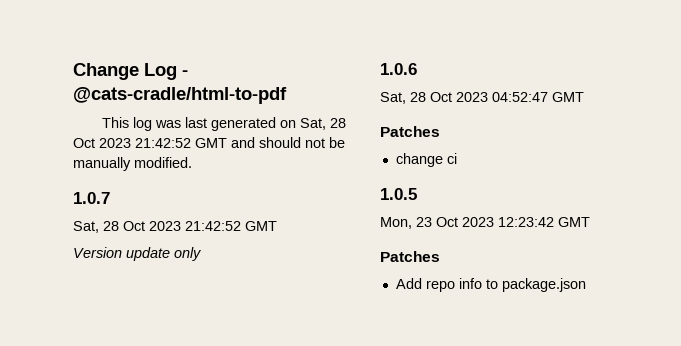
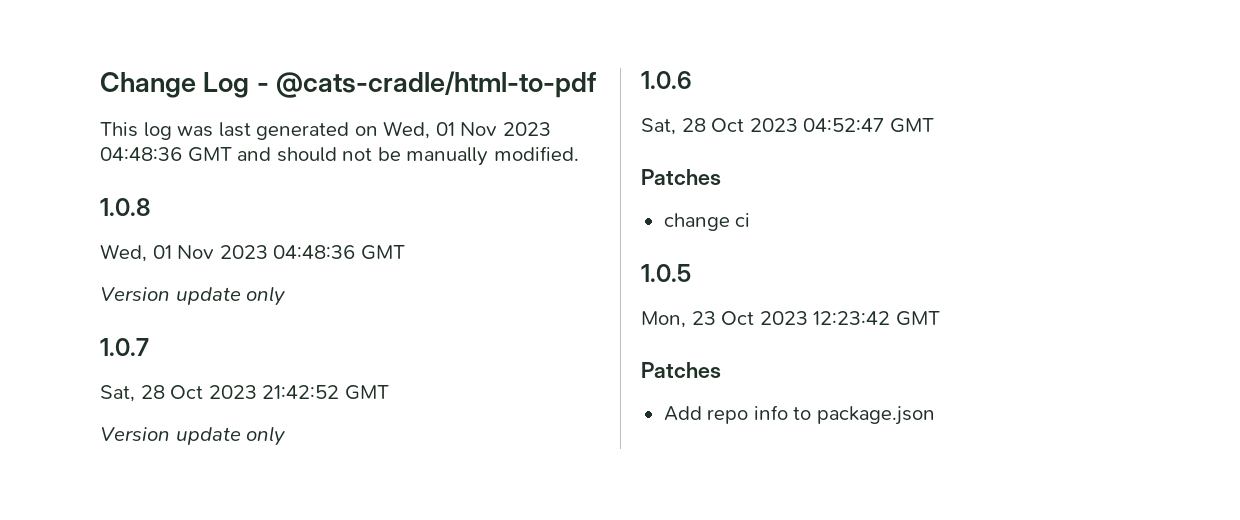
[300,118,347,130] [73,138,191,148] Sat, 28 Oct 2023 21:42:52 -> [383,121,551,139] [100,147,182,161] Wed, 01 Nov 2023 04:48:36
(192, 162) none -> [100,198,150,216] [100,244,405,262] [100,286,286,306] // 1.0.8 // Wed, 01 Nov 2023 04:48:36 GMT // Version update only

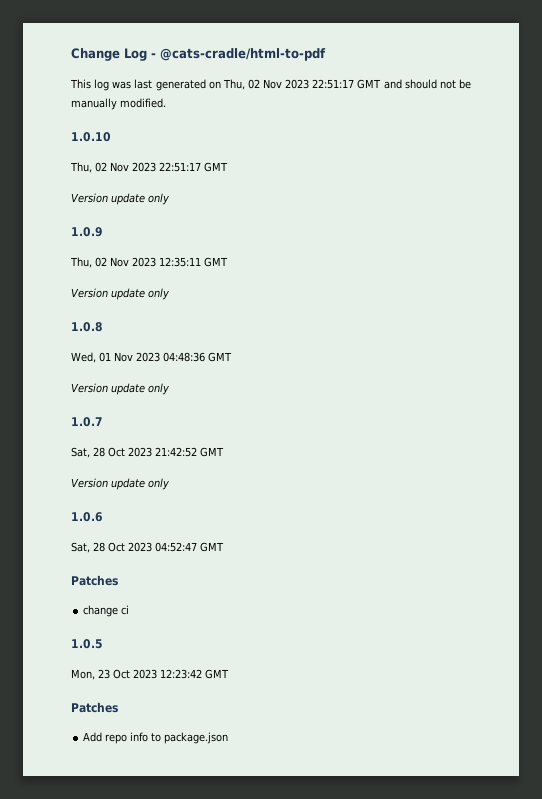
[383,121,551,139] [100,147,182,161] Wed, 01 Nov 2023 04:48:36 -> [222,79,355,90] Thu, 02 Nov 2023 22:51:17
(579, 153) none -> [71,132,111,142] [70,162,228,173] [71,193,169,205] [71,227,103,237] [70,257,228,268] [71,288,169,300] // 1.0.10 // Thu, 02 Nov 2023 22:51:17 GMT // Version update only // 1.0.9 // Thu, 02 Nov 2023 12:35:11 GMT // Version update only

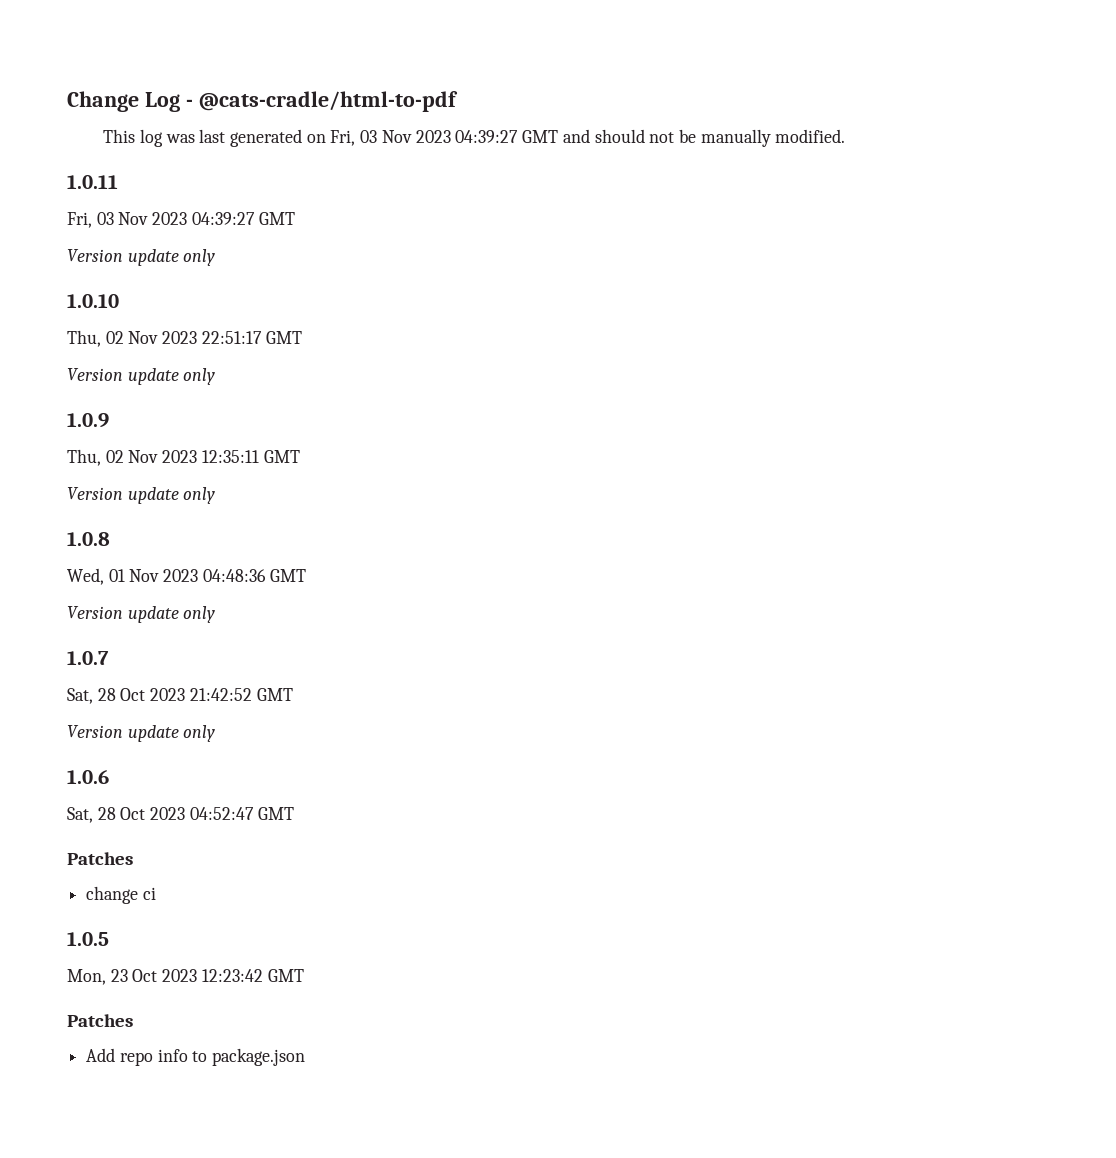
[222,79,355,90] Thu, 02 Nov 2023 22:51:17 -> [330,130,519,146] Fri, 03 Nov 2023 04:39:27
(166, 103) none -> [67,175,118,189] [67,212,295,228] [67,249,216,266] // 1.0.11 // Fri, 03 Nov 2023 04:39:27 GMT // Version update only

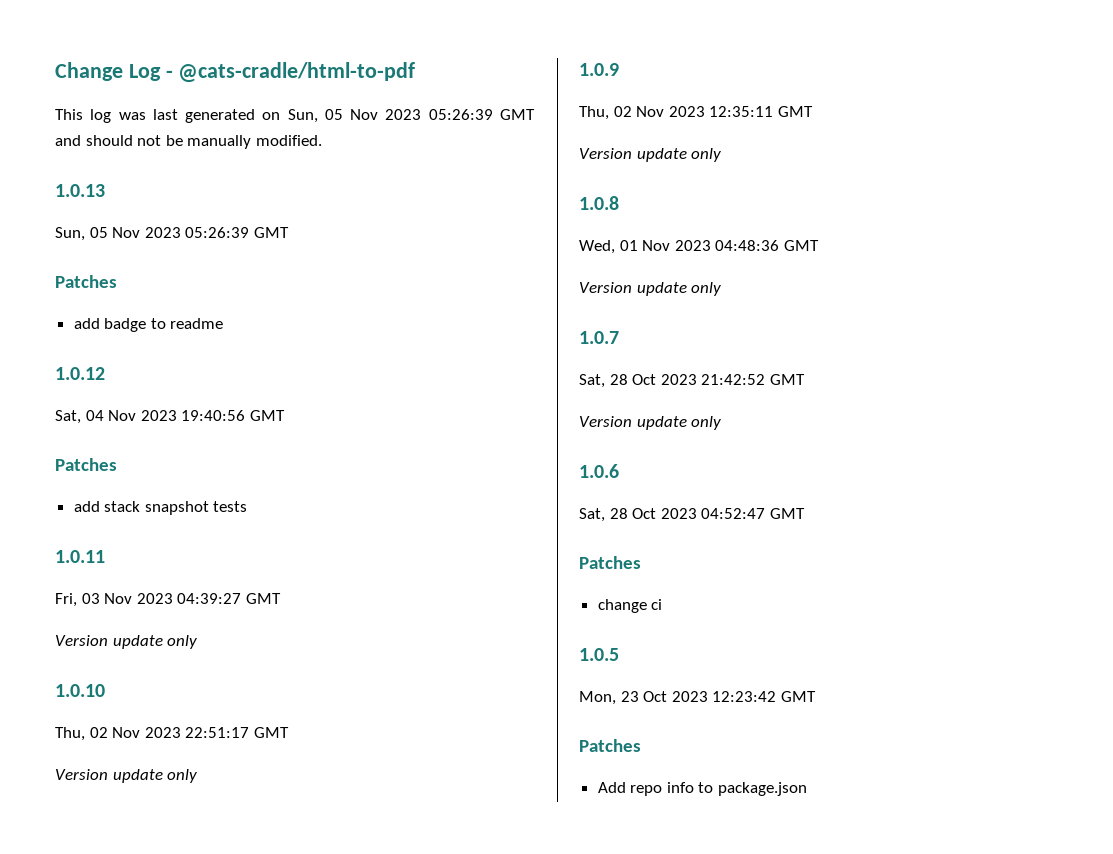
[330,130,519,146] Fri, 03 Nov 2023 04:39:27 -> [287,109,493,123] Sun, 05 Nov 2023 05:26:39
(846, 136) none -> [55,184,105,197] [55,227,289,241] [55,275,117,288] [73,318,224,332] [55,367,105,380] [55,410,285,424] [55,458,117,471] [73,501,248,515] // 1.0.13 // Sun, 05 Nov 2023 05:26:39 GMT // Patches // add badge to readme // 1.0.12 // Sat, 04 Nov 2023 19:40:56 GMT // Patches // add stack snapshot tests

